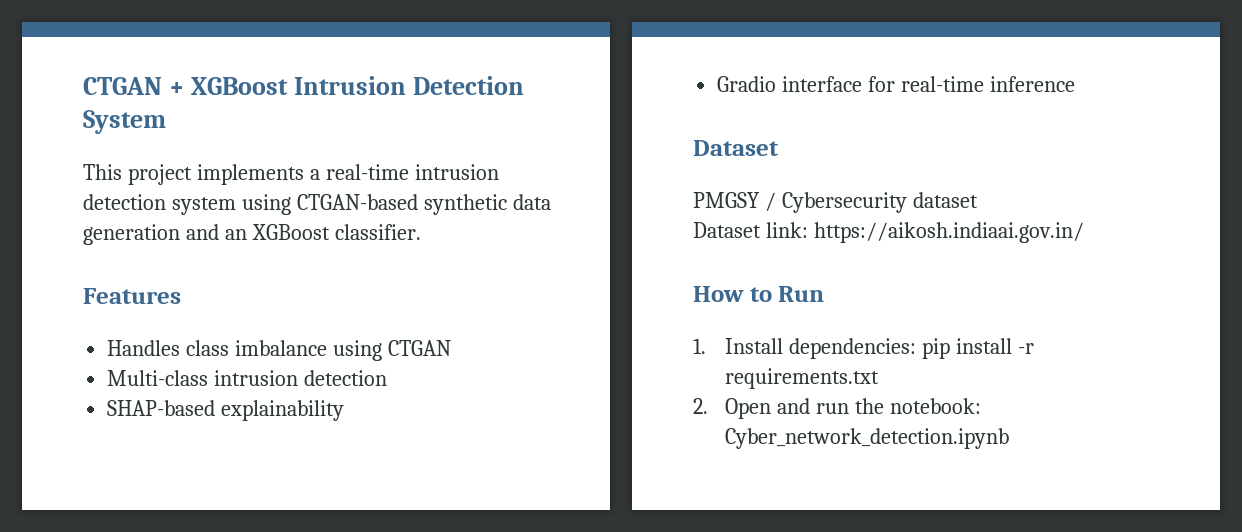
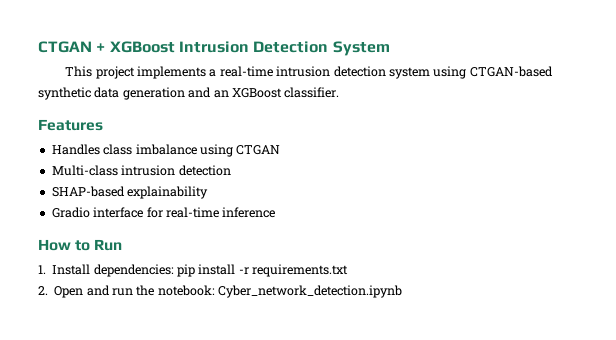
[693,140,779,156] [693,192,978,213] [693,222,1084,243] // Dataset // PMGSY / Cybersecurity dataset // Dataset link: https://aikosh.indiaai.gov.in/ -> (276, 212) none

